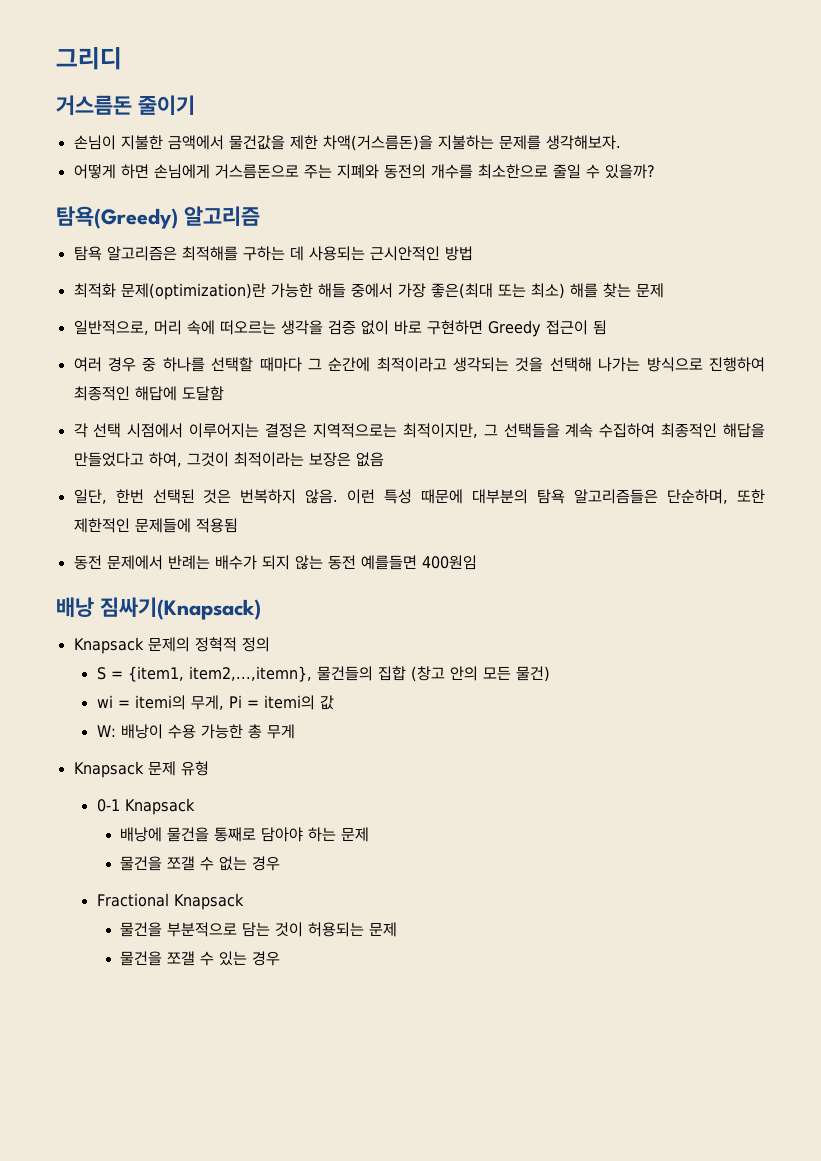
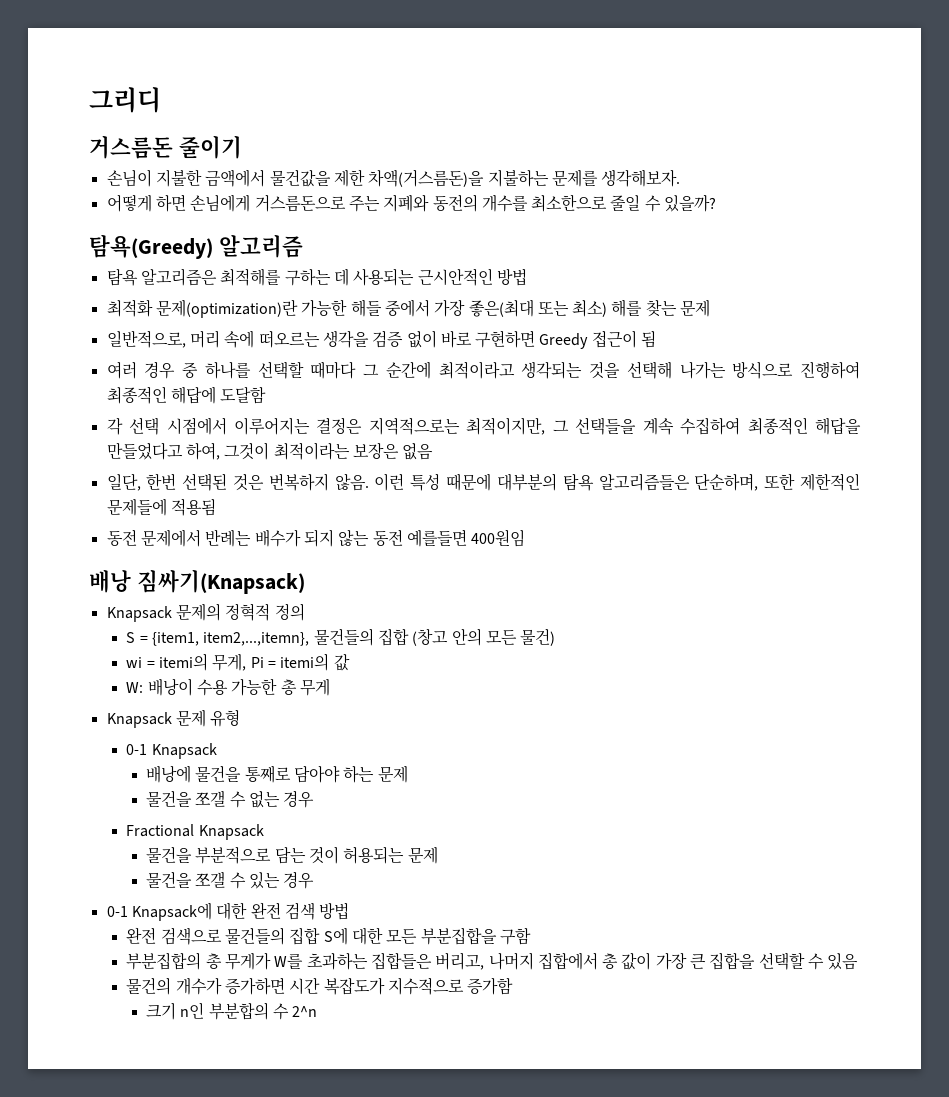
(281, 958) none -> [106,902,350,921] [126,927,531,945] [126,952,859,970] [126,977,514,995] [145,1002,318,1020] // 0-1 Knapsack에 대한 완전 검색 방법 // 완전 검색으로 물건들의 집합 S에 대한 모든 부분집합을 구함 // 부분집합의 총 무게가 W를 초과하는 집합들은 버리고, 나머지 집합에서 총 값이 가장 큰 집합을 선택할 수 있음 // 물건의 개수가 증가하면 시간 복잡도가 지수적으로 증가함 // 크기 n인 부분합의 수 2^n

